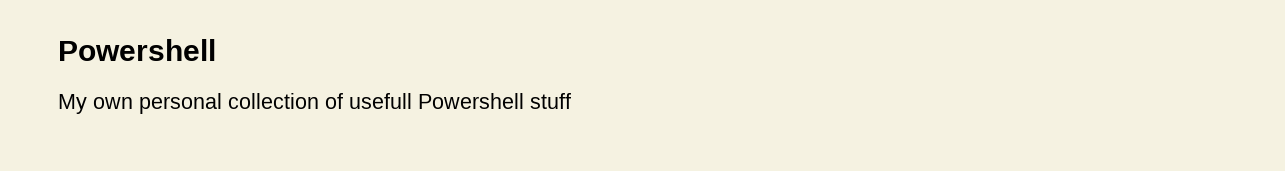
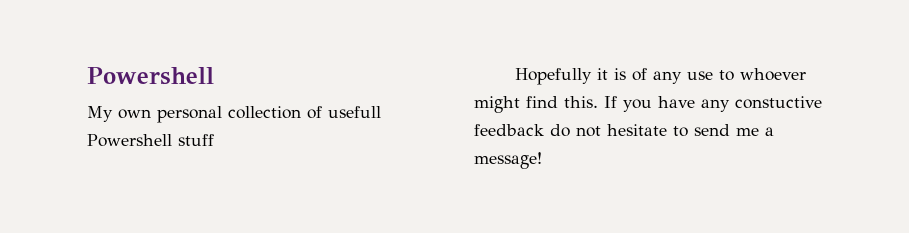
(571, 101) none -> [514,68,806,85] [474,96,822,113] [474,124,774,137] [474,152,542,169] // Hopefully it is of any use to whoever might find this. If you have any constuctive feedback do not hesitate to send me a message!

